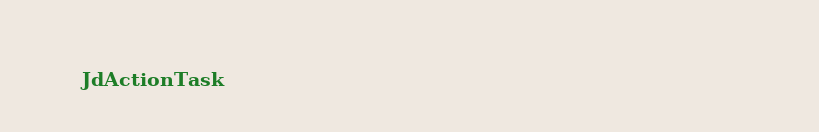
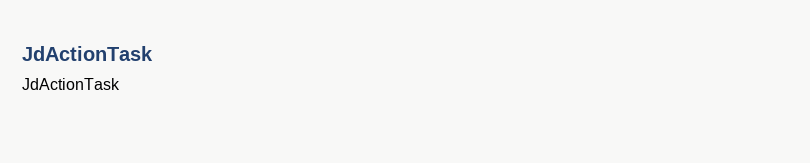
[80,72,225,90] JdActionTask -> [22,46,153,61] [22,78,120,90] JdActionTask // JdActionTask

